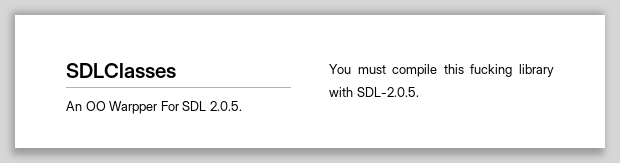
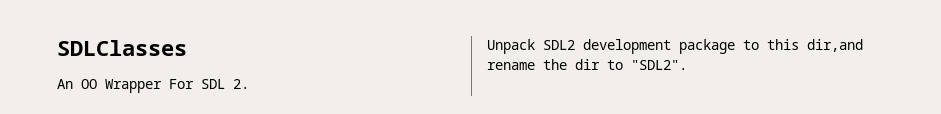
[109,101,158,114] Warpper -> [105,79,162,93] Wrapper
[209,101,242,111] [329,64,554,77] [329,87,419,97] 2.0.5. // You must compile this fucking library with SDL-2.0.5. -> [233,79,249,89] [487,39,863,54] [487,59,687,70] 2. // Unpack SDL2 development package to this dir,and rename the dir to "SDL2".

